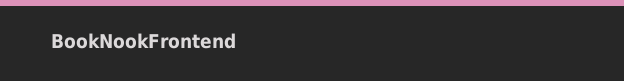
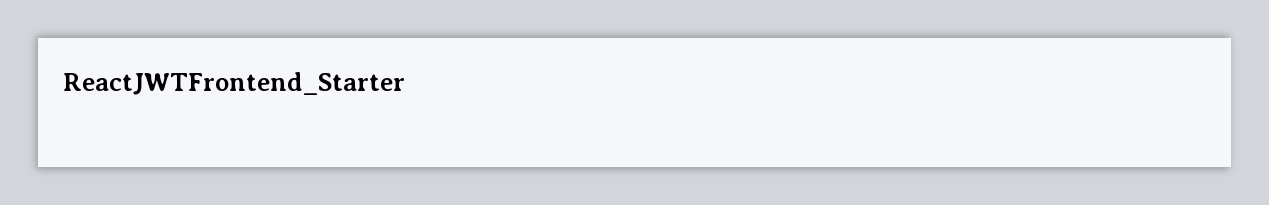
[51,33,236,49] BookNookFrontend -> [63,72,405,95] ReactJWTFrontend_Starter

